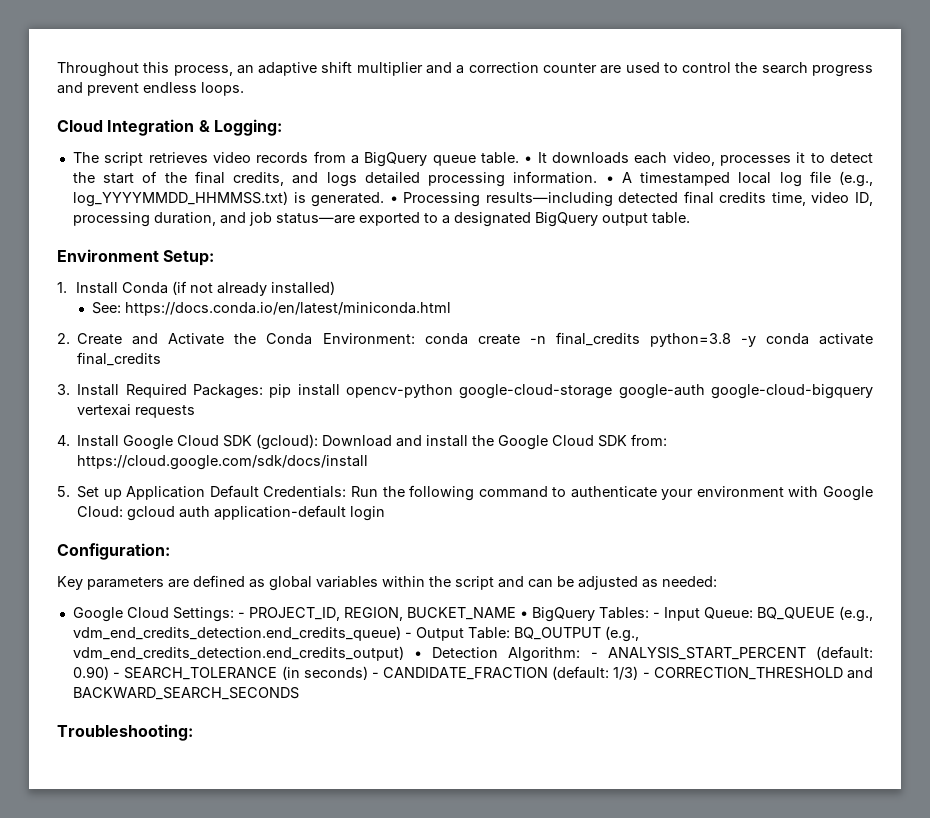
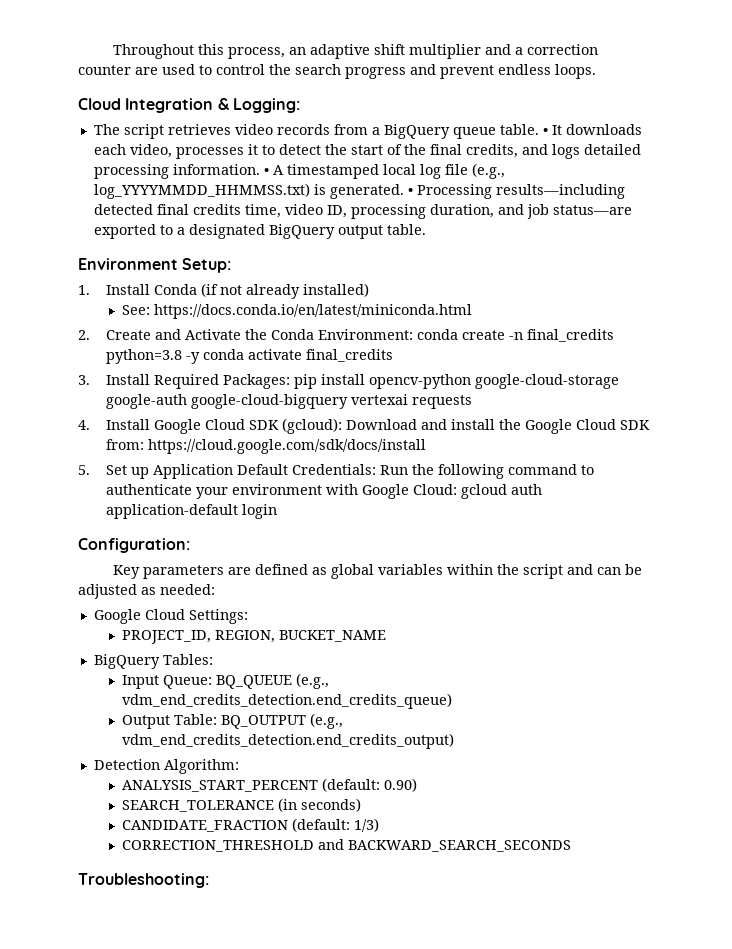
[237,612,245,618] - -> (248, 616) //
[519,611,528,618] • -> (387, 636) //
[652,612,660,618] - -> (213, 659) //
[404,632,412,638] - -> (453, 701) //
[414,651,423,658] • -> (455, 741) //
[590,652,598,658] - -> (239, 766) //
[113,672,121,678] - -> (418, 785) //
[371,672,379,678] - -> (362, 805) //
[642,672,650,678] - -> (380, 825) //

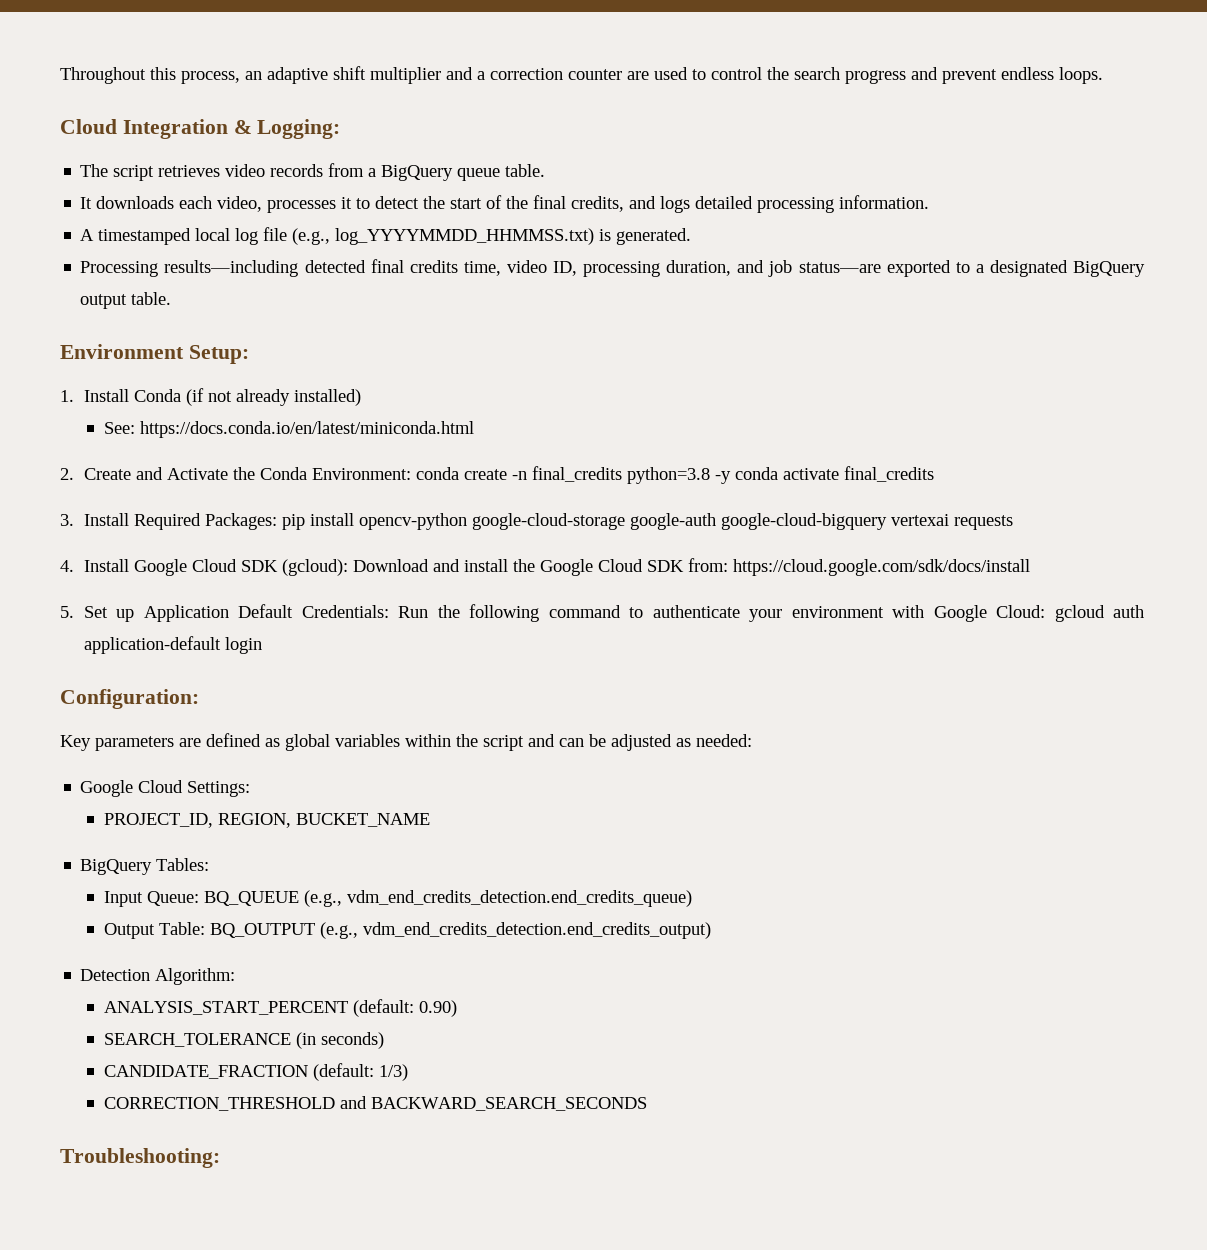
[542,128,548,135] • -> (546, 170) //
[263,168,269,175] • -> (930, 202) //
[407,188,413,195] • -> (692, 236) //

